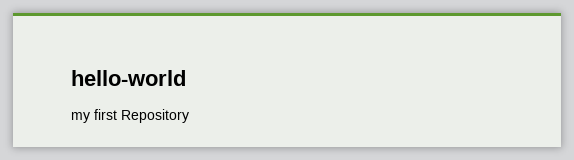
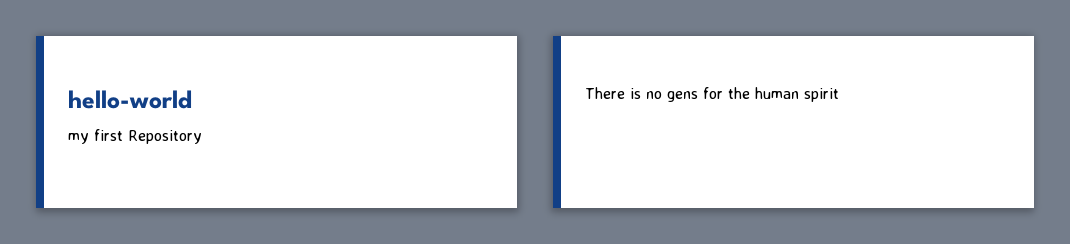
(189, 116) none -> [585,87,839,102] // There is no gens for the human spirit

